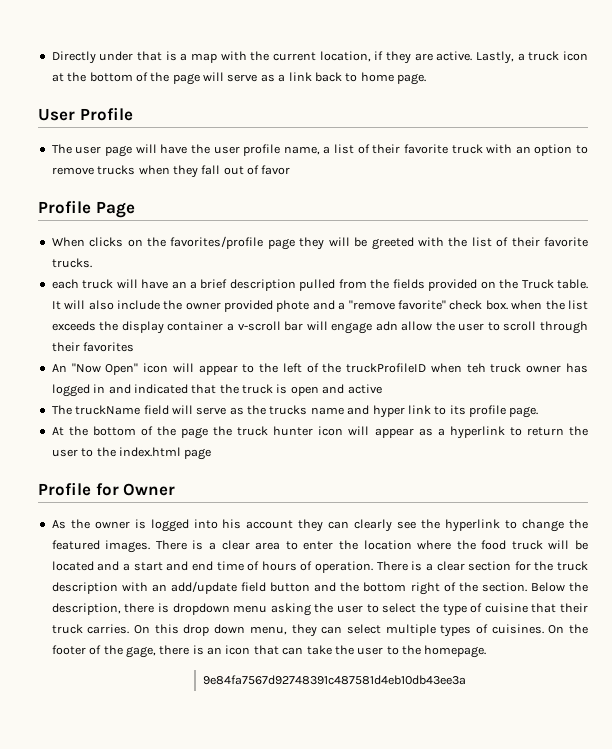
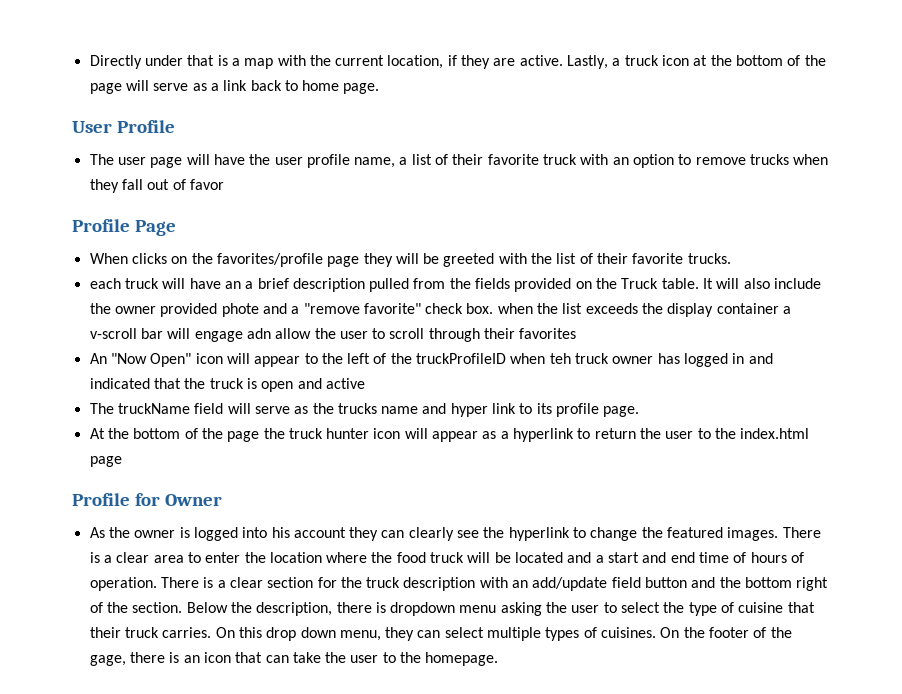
[203,675,466,685] // 9e84fa7567d92748391c487581d4eb10db43ee3a -> (499, 659) none

